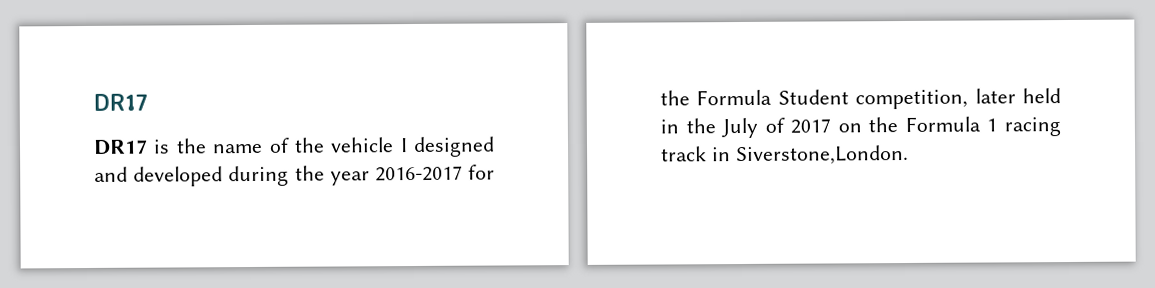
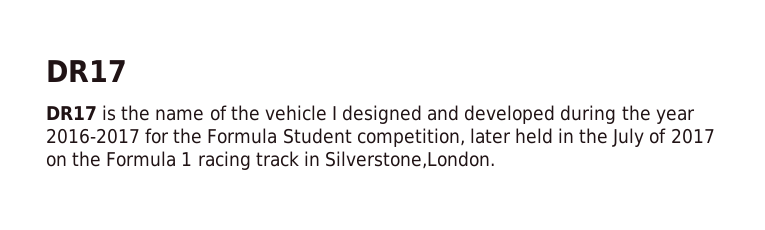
[735,144,909,166] Siverstone,London. -> [324,151,495,169] Silverstone,London.

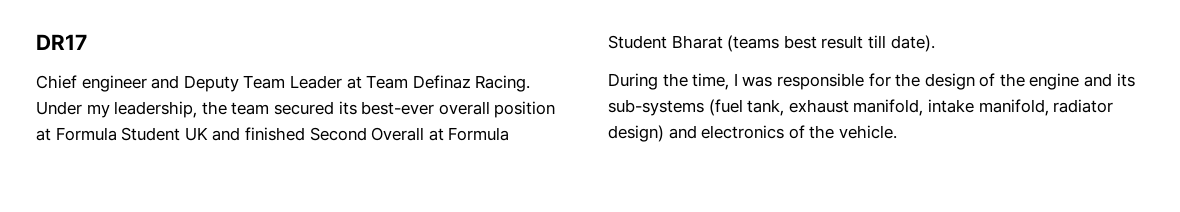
[46,105,695,124] [46,128,715,147] [46,151,495,170] DR17 is the name of the vehicle I designed and developed during the year 2016-2017 for the Formula Student competition, later held in the July of 2017 on the Formula 1 racing track in Silverstone,London. -> [36,75,531,92] [36,101,556,118] [36,127,510,141] [608,35,935,52] [608,73,1135,90] [608,99,1114,116] [608,125,897,142] Chief engineer and Deputy Team Leader at Team Definaz Racing. Under my leadership, the team secured its best-ever overall position at Formula Student UK and finished Second Overall at Formula Student Bharat (teams best result till date). // During the time, I was responsible for the design of the engine and its sub-systems (fuel tank, exhaust manifold, intake manifold, radiator design) and electronics of the vehicle.

